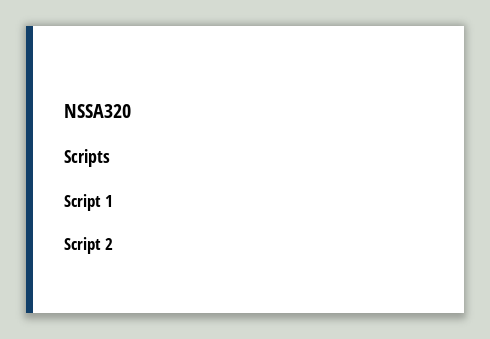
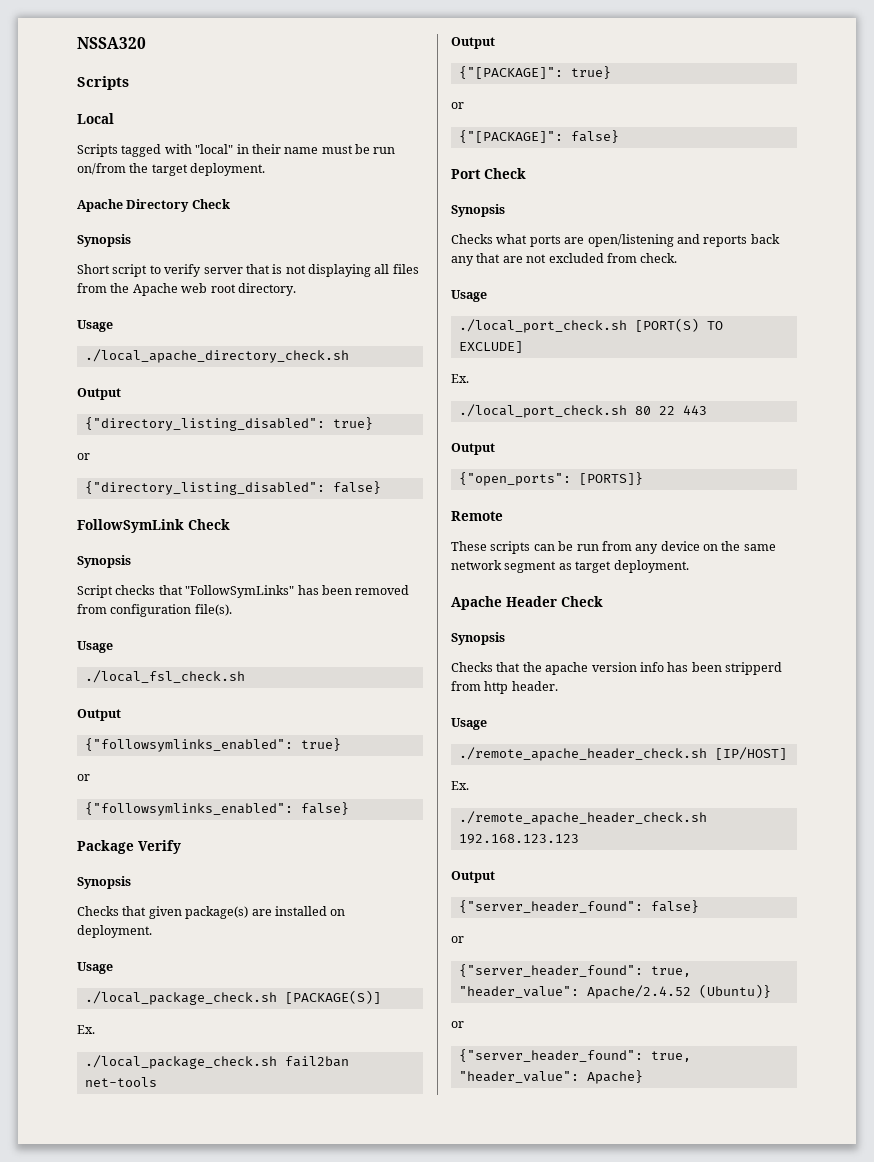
[64,194,114,211] [64,237,114,254] Script 1 // Script 2 -> [77,113,114,124] [77,144,396,157] [77,163,266,176] [77,199,230,212] [77,234,131,247] [77,264,419,277] [77,283,296,296] [77,320,113,332] [84,349,349,363] [77,388,121,400] [84,417,373,431] [77,453,90,460] [84,481,381,495] [77,519,230,533] [77,555,131,568] [77,585,410,598] [77,604,232,617] [77,641,113,653] [84,670,245,683] [77,709,121,721] [84,738,341,752] [77,774,90,781] [84,802,349,816] [77,840,181,854] [77,876,131,889] [77,906,346,919] [77,925,152,938] [77,962,113,974] [84,990,381,1005] [77,1025,95,1034] [84,1055,349,1069] [84,1077,157,1087] [451,37,495,49] [458,66,611,79] [451,102,464,109] [458,130,619,143] [451,168,526,179] [451,204,505,217] [451,234,780,247] [451,253,678,266] [451,290,487,302] [458,318,723,333] [458,341,523,353] [451,374,469,383] [458,404,707,418] [451,443,495,455] [458,472,643,486] [451,511,503,521] [451,541,776,554] [451,560,689,573] [451,596,603,610] [451,632,505,645] [451,662,782,675] [451,681,558,694] [451,718,487,730] [458,747,787,761] [451,781,469,790] [458,811,707,825] [458,834,579,844] [451,871,495,883] [458,900,699,913] [451,936,464,943] [458,964,691,977] [458,984,771,999] [451,1021,464,1028] [458,1049,691,1062] [458,1070,643,1084] Local // Scripts tagged with "local" in their name must be run on/from the target deployment. // Apache Directory Check // Synopsis // Short script to verify server that is not displaying all files from the Apache web root directory. // Usage // ./local_apache_directory_check.sh // Output // {"directory_listing_disabled": true} // or // {"directory_listing_disabled": false} // FollowSymLink Check // Synopsis // Script checks that "FollowSymLinks" has been removed from configuration file(s). // Usage // ./local_fsl_check.sh // Output // {"followsymlinks_enabled": true} // or // {"followsymlinks_enabled": false} // Package Verify // Synopsis // Checks that given package(s) are installed on deployment. // Usage // ./local_package_check.sh [PACKAGE(S)] // Ex. // ./local_package_check.sh fail2ban net-tools // Output // {"[PACKAGE]": true} // or // {"[PACKAGE]": false} // Port Check // Synopsis // Checks what ports are open/listening and reports back any that are not excluded from check. // Usage // ./local_port_check.sh [PORT(S) TO EXCLUDE] // Ex. // ./local_port_check.sh 80 22 443 // Output // {"open_ports": [PORTS]} // Remote // These scripts can be run from any device on the same network segment as target deployment. // Apache Header Check // Synopsis // Checks that the apache version info has been stripperd from http header. // Usage // ./remote_apache_header_check.sh [IP/HOST] // Ex. // ./remote_apache_header_check.sh 192.168.123.123 // Output // {"server_header_found": false} // or // {"server_header_found": true, "header_value": Apache/2.4.52 (Ubuntu)} // or // {"server_header_found": true, "header_value": Apache}

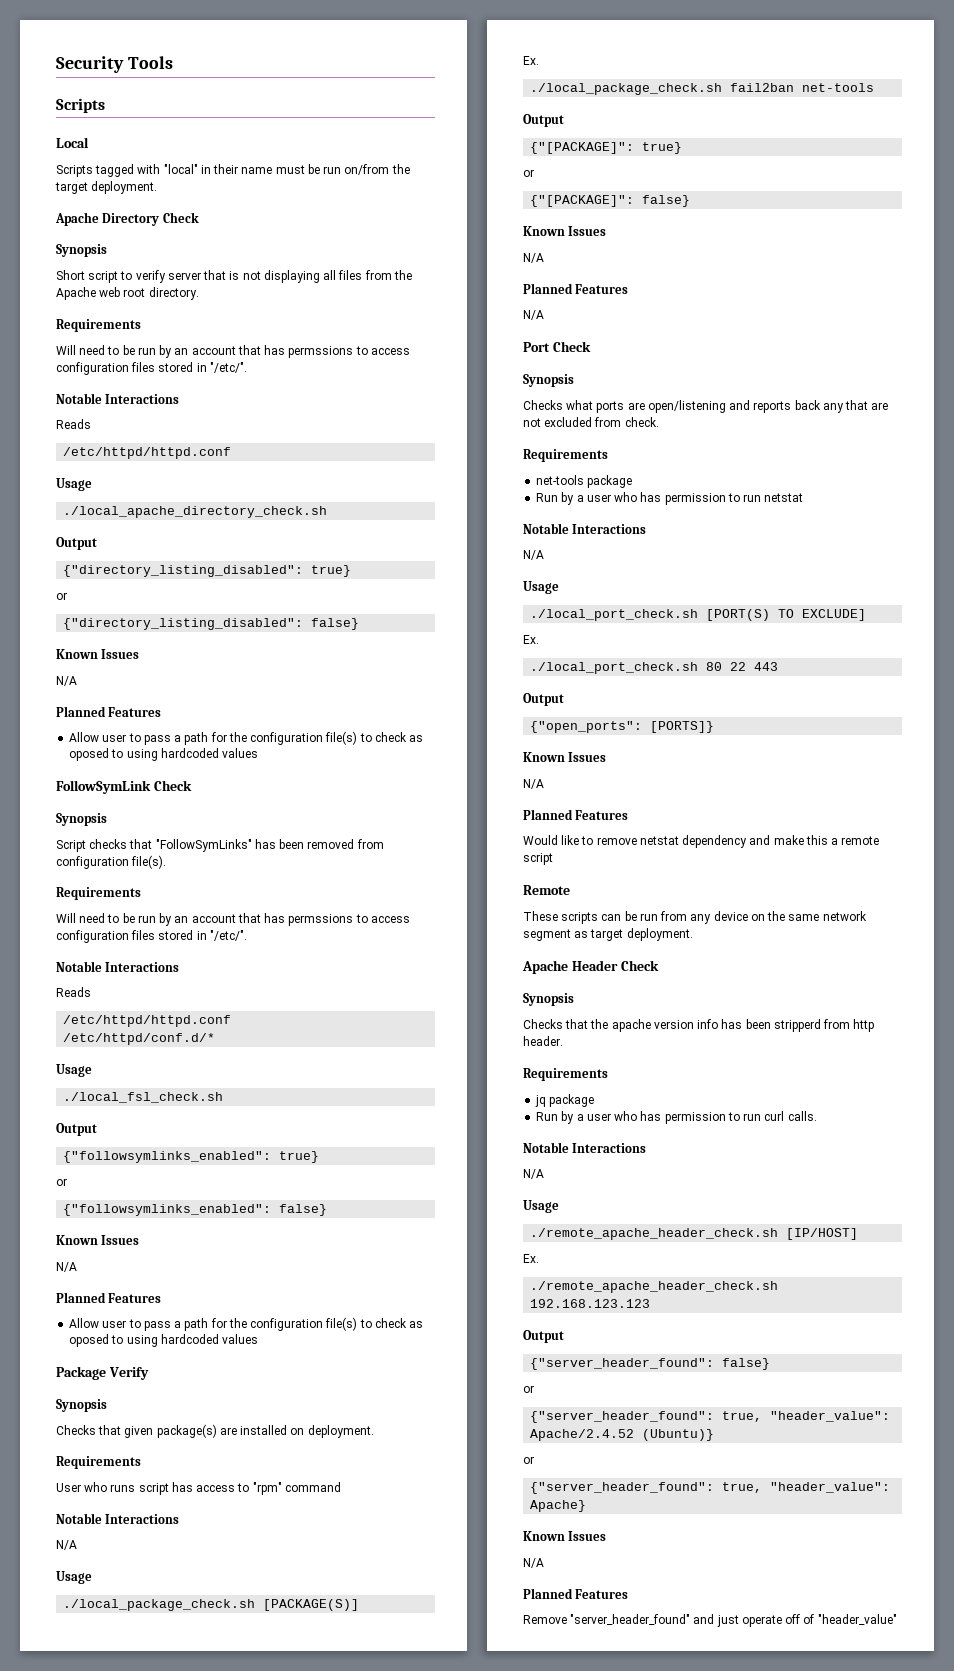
[77,37,146,49] NSSA320 -> [56,56,173,73] Security Tools
(296, 289) none -> [56,319,141,332] [56,345,410,358] [56,362,247,375] [56,393,180,404] [56,419,91,429] [63,447,232,459] // Requirements // Will need to be run by an account that has permssions to access configuration files stored in "/etc/". // Notable Interactions // Reads // /etc/httpd/httpd.conf
(381, 487) none -> [56,649,140,659] [56,676,77,686] [56,706,162,717] [69,731,424,745] [69,748,259,761] // Known Issues // N/A // Planned Features // Allow user to pass a path for the configuration file(s) to check as oposed to using hardcoded values
(232, 610) none -> [56,887,141,900] [56,913,410,926] [56,930,247,943] [56,961,180,972] [56,987,91,997] [63,1015,232,1027] [63,1033,216,1045] // Requirements // Will need to be run by an account that has permssions to access configuration files stored in "/etc/". // Notable Interactions // Reads // /etc/httpd/httpd.conf // /etc/httpd/conf.d/*
(349, 808) none -> [56,1235,140,1245] [56,1262,77,1272] [56,1292,162,1303] [69,1317,424,1331] [69,1334,259,1347] // Known Issues // N/A // Planned Features // Allow user to pass a path for the configuration file(s) to check as oposed to using hardcoded values
(152, 931) none -> [56,1456,141,1469] [56,1482,341,1495] [56,1513,180,1524] [56,1540,77,1550] // Requirements // User who runs script has access to "rpm" command // Notable Interactions // N/A
(619, 136) none -> [523,226,607,236] [523,253,544,263] [523,283,629,294] [523,310,544,320] // Known Issues // N/A // Planned Features // N/A
(678, 258) none -> [523,449,608,462] [536,475,633,488] [536,492,804,505] [523,523,647,534] [523,550,544,560] // Requirements // net-tools package // Run by a user who has permission to run netstat // Notable Interactions // N/A
(643, 478) none -> [523,752,607,762] [523,779,544,789] [523,809,629,820] [523,835,880,848] [523,853,553,865] // Known Issues // N/A // Planned Features // Would like to remove netstat dependency and make this a remote script
(558, 686) none -> [523,1068,608,1081] [535,1094,595,1107] [536,1111,817,1124] [523,1142,647,1153] [523,1169,544,1179] // Requirements // jq package // Run by a user who has permission to run curl calls. // Notable Interactions // N/A
(643, 1077) none -> [523,1531,607,1541] [523,1558,544,1568] [523,1588,629,1599] [523,1614,897,1627] // Known Issues // N/A // Planned Features // Remove "server_header_found" and just operate off of "header_value"

